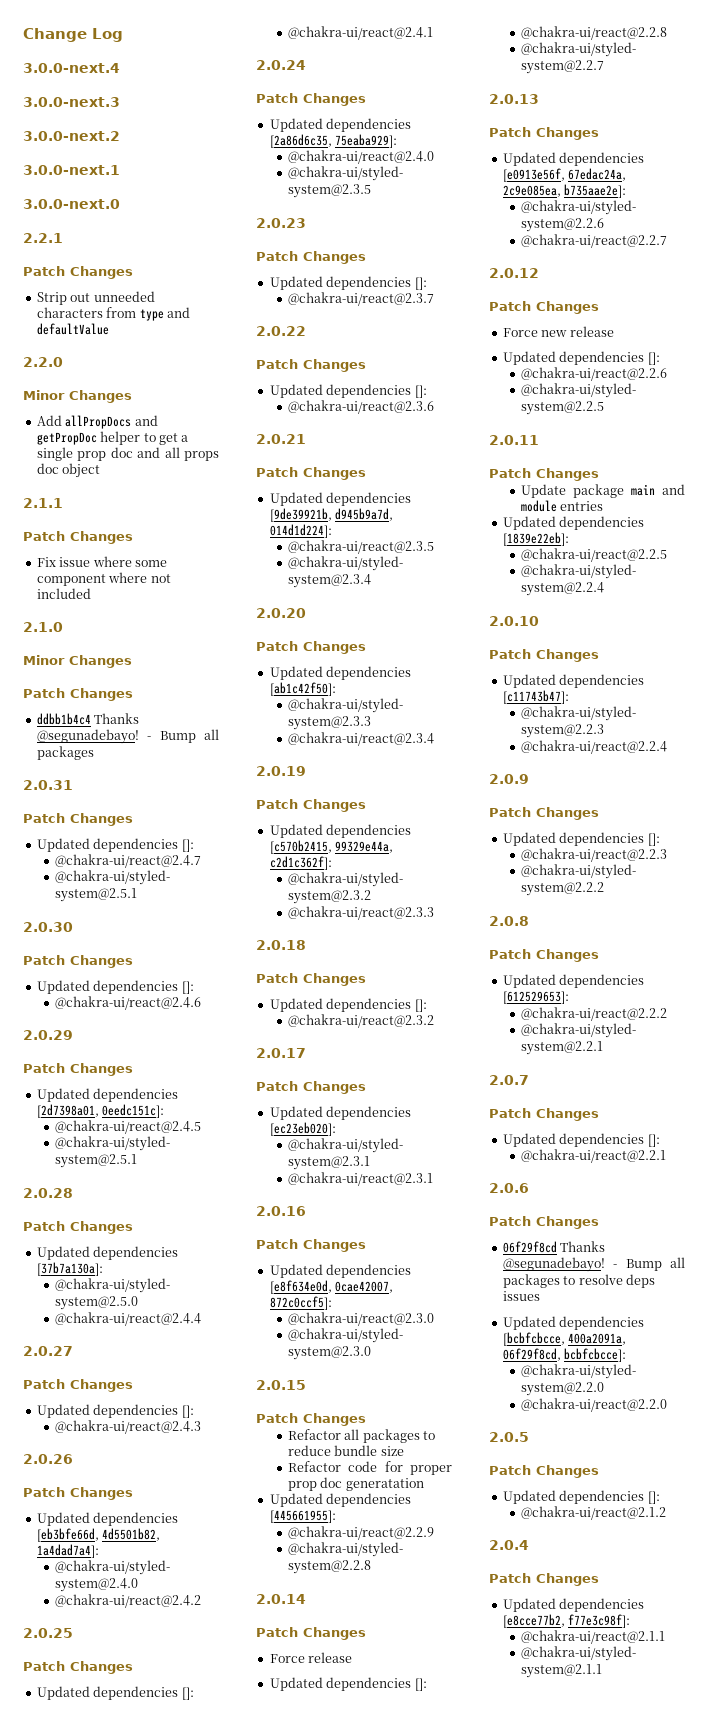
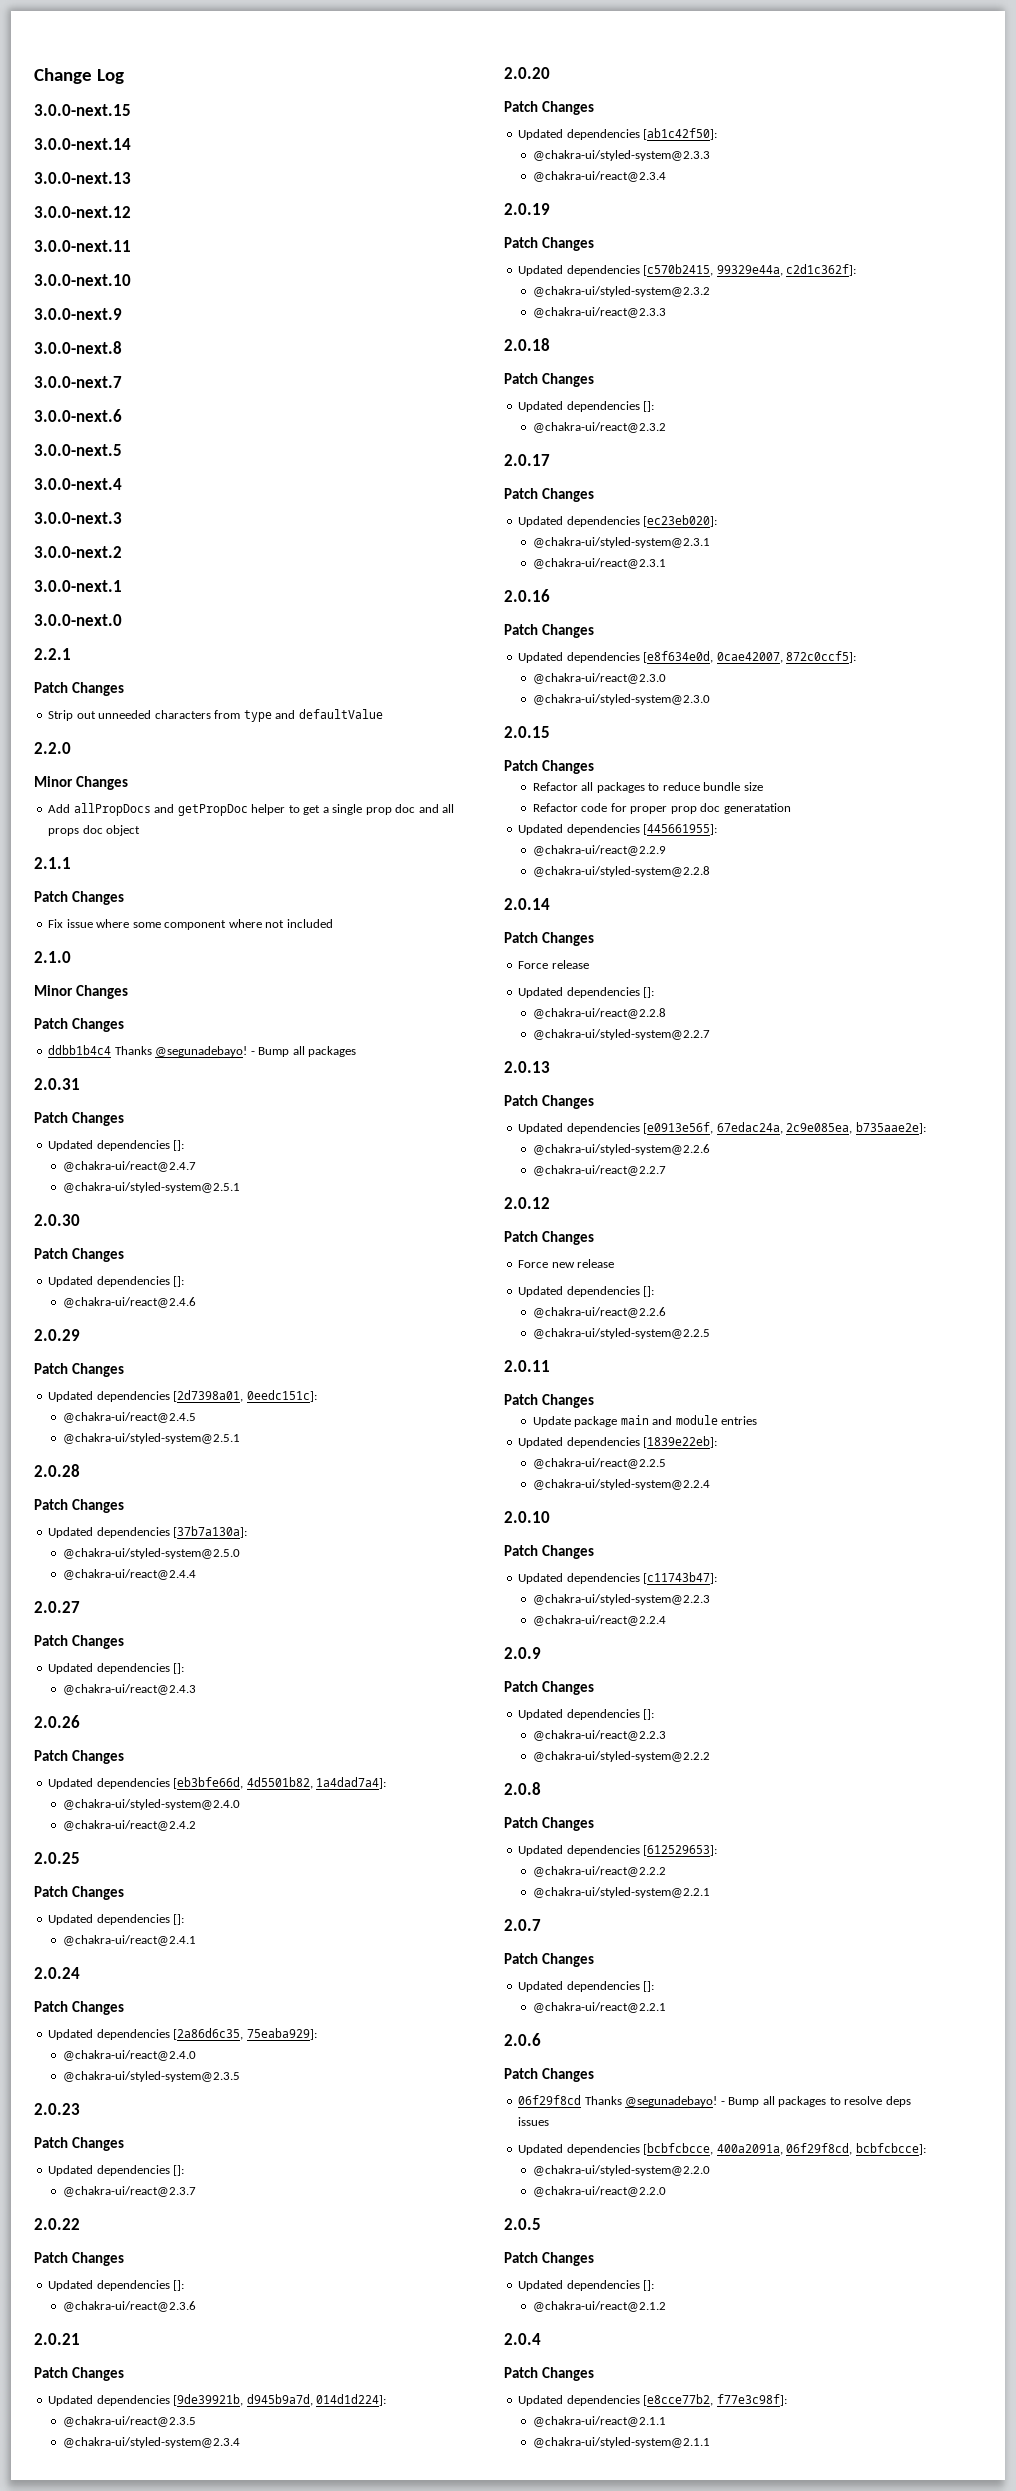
(123, 35) none -> [34,104,131,116] [34,138,131,150] [34,172,131,184] [34,206,131,218] [34,240,131,252] [34,274,131,286] [34,308,122,320] [34,341,122,354] [34,376,122,388] [34,409,122,422] [34,444,122,456] // 3.0.0-next.15 // 3.0.0-next.14 // 3.0.0-next.13 // 3.0.0-next.12 // 3.0.0-next.11 // 3.0.0-next.10 // 3.0.0-next.9 // 3.0.0-next.8 // 3.0.0-next.7 // 3.0.0-next.6 // 3.0.0-next.5

